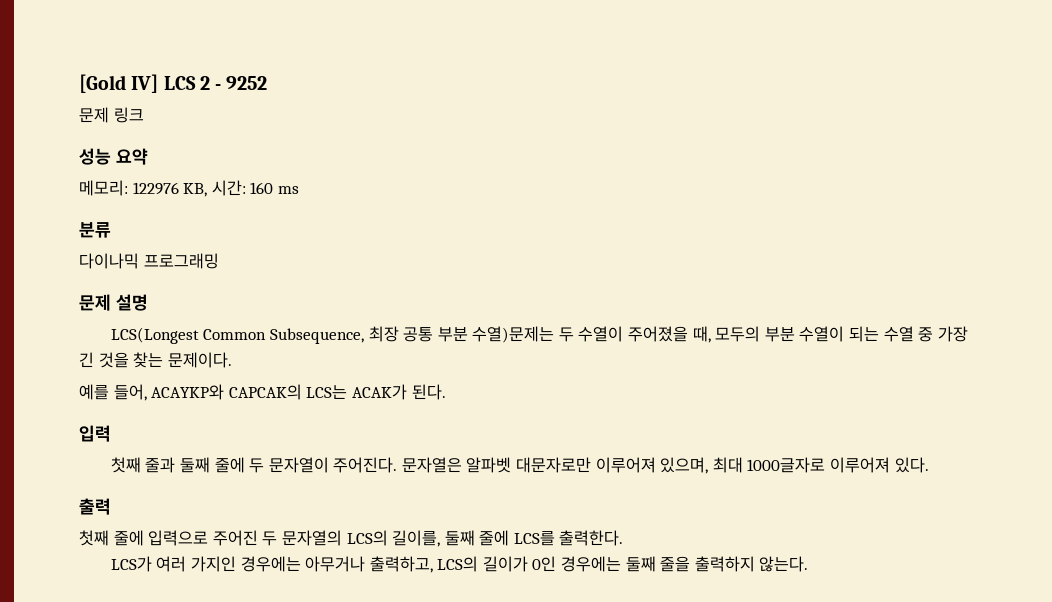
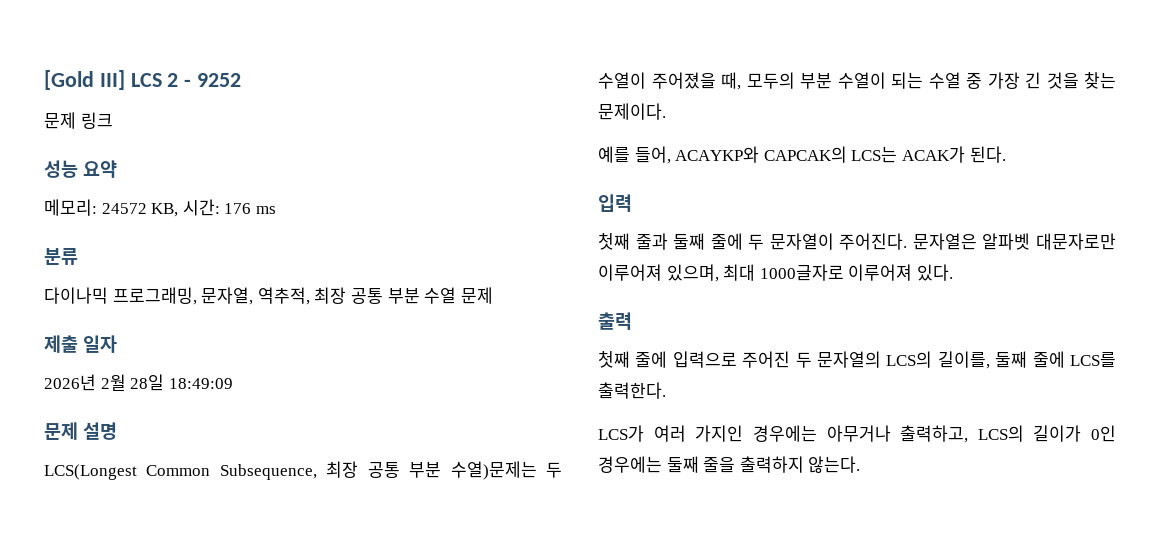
[131,74,159,93] IV] -> [99,70,125,90] III]
[132,182,179,195] 122976 -> [101,203,147,214] 24572
[250,182,274,194] 160 -> [224,203,252,214] 176
[143,253,219,269] 프로그래밍 -> [112,287,493,305] [44,335,117,353] [44,374,233,391] 프로그래밍, 문자열, 역추적, 최장 공통 부분 수열 문제 // 제출 일자 // 2026년 2월 28일 18:49:09

